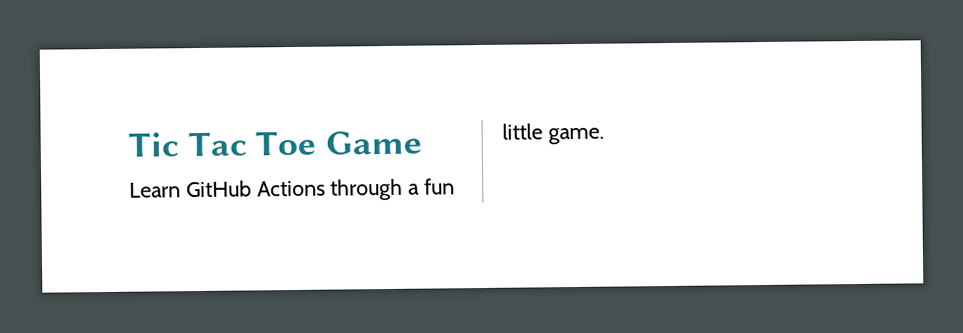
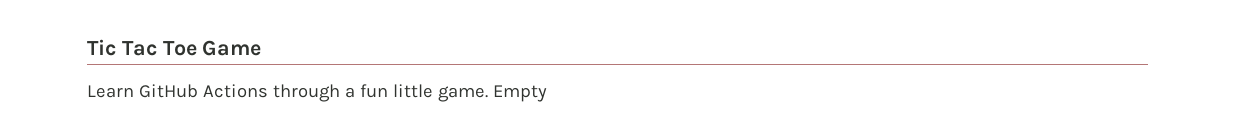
(604, 136) none -> [492,85,547,102] Empty

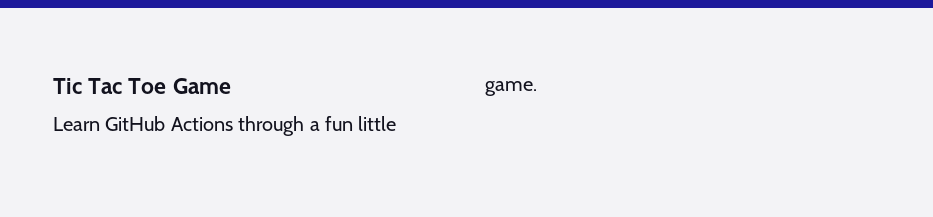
[492,85,547,102] Empty -> (537, 88) none

